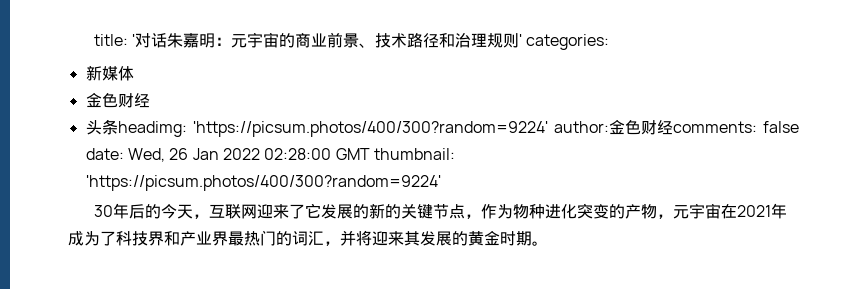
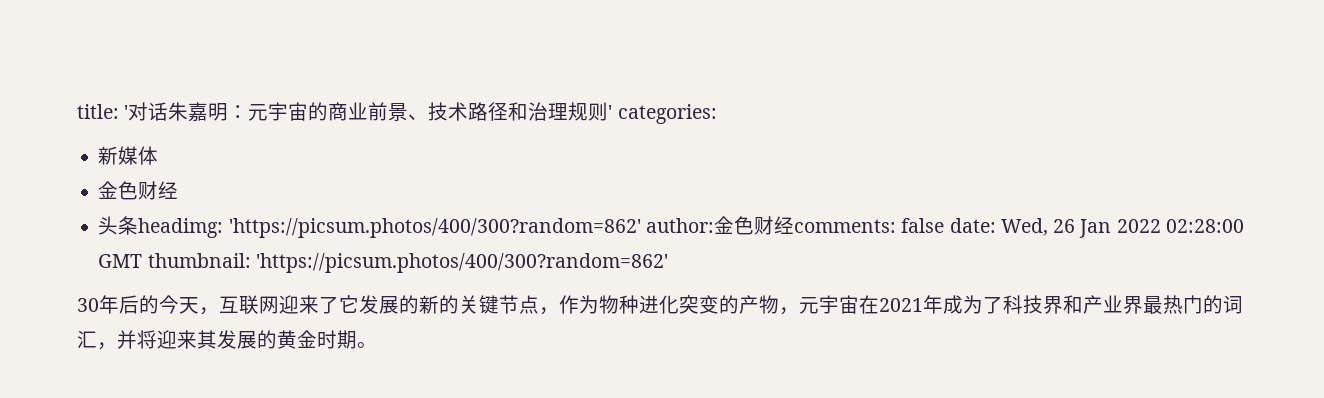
[192,121,548,137] 'https://picsum.photos/400/300?random=9224' -> [228,218,641,238] 'https://picsum.photos/400/300?random=862'
[85,175,441,191] 'https://picsum.photos/400/300?random=9224' -> [255,253,668,273] 'https://picsum.photos/400/300?random=862'

